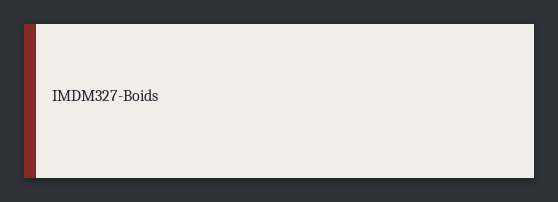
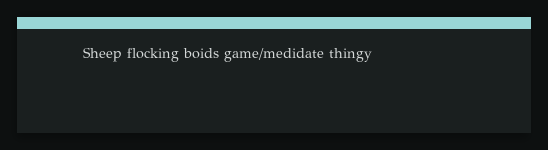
[52,89,158,101] IMDM327-Boids -> [83,47,372,62] Sheep flocking boids game/medidate thingy

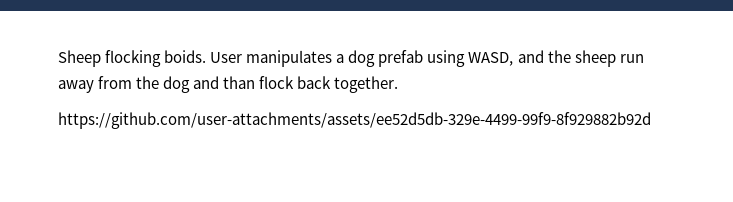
[183,48,372,62] boids game/medidate thingy -> [164,50,644,67] [58,76,399,93] [58,112,651,129] boids. User manipulates a dog prefab using WASD, and the sheep run away from the dog and than flock back together. // https://github.com/user-attachments/assets/ee52d5db-329e-4499-99f9-8f929882b92d

